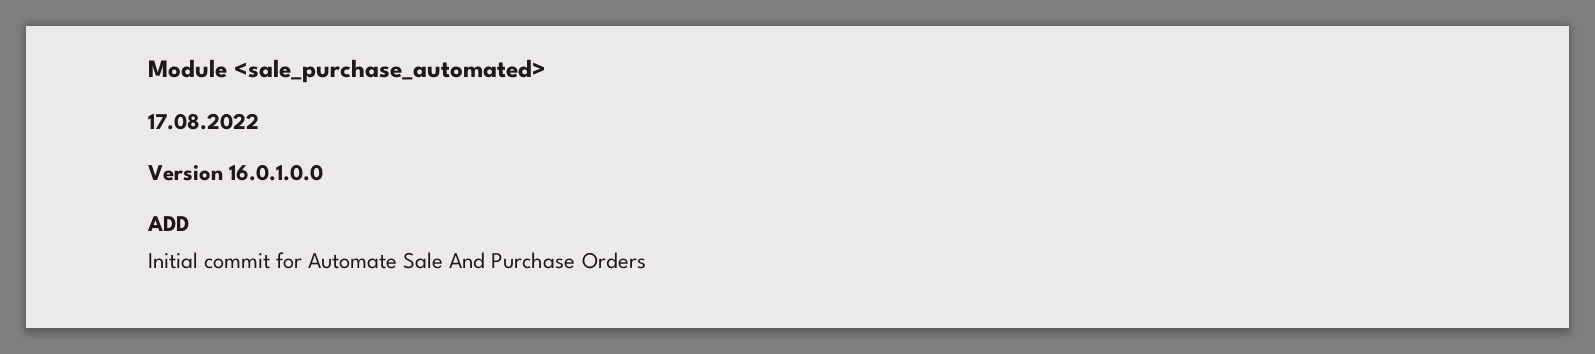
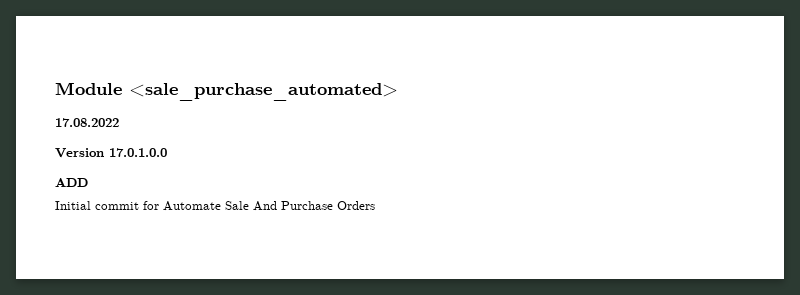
[229,164,324,181] 16.0.1.0.0 -> [109,148,167,157] 17.0.1.0.0

